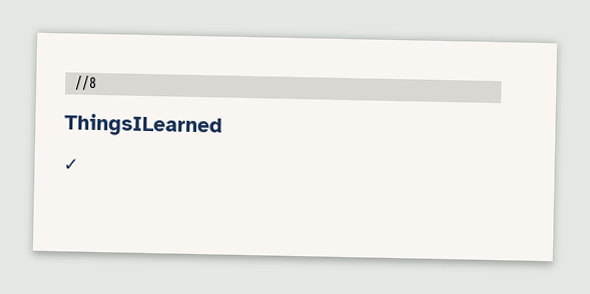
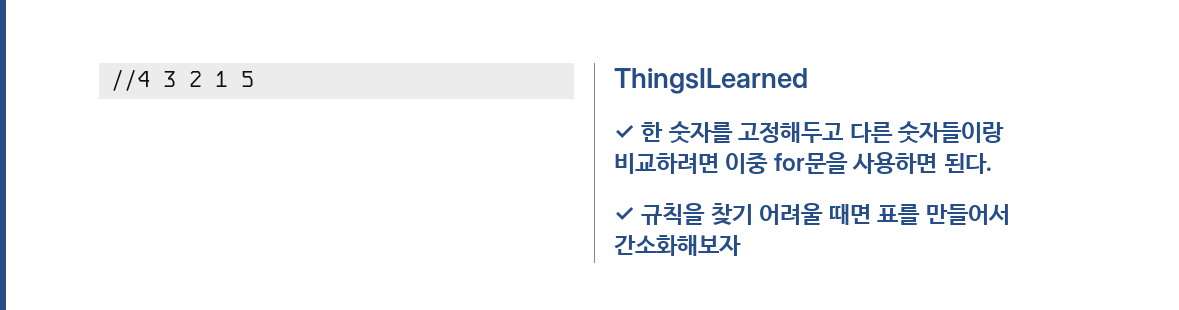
[74,75,97,91] [64,113,223,138] [63,158,79,171] //8 // ThingsILearned // ✓ -> [111,69,255,91] [614,68,808,94] [614,121,1005,143] [614,152,992,174] [614,203,1010,225] [614,235,741,256] //4 3 2 1 5 // ThingsILearned // ✓ 한 숫자를 고정해두고 다른 숫자들이랑 비교하려면 이중 for문을 사용하면 된다. // ✓ 규칙을 찾기 어려울 때면 표를 만들어서 간소화해보자

